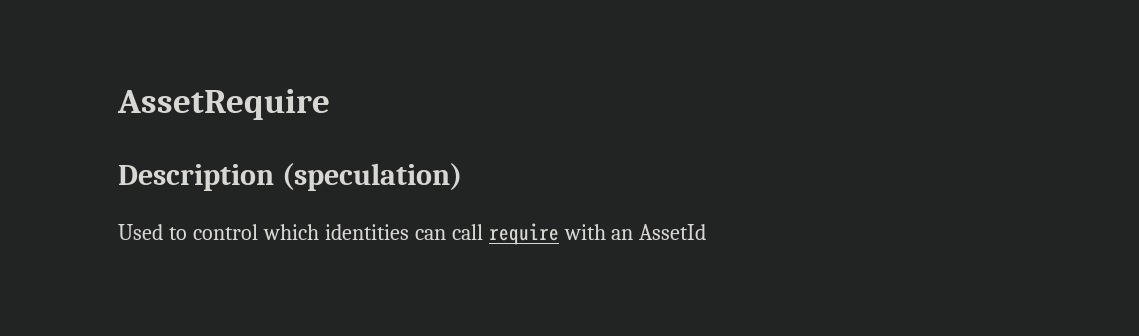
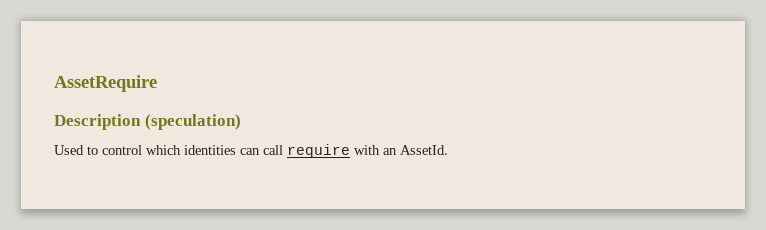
[639,224,707,240] AssetId -> [400,145,448,155] AssetId.

